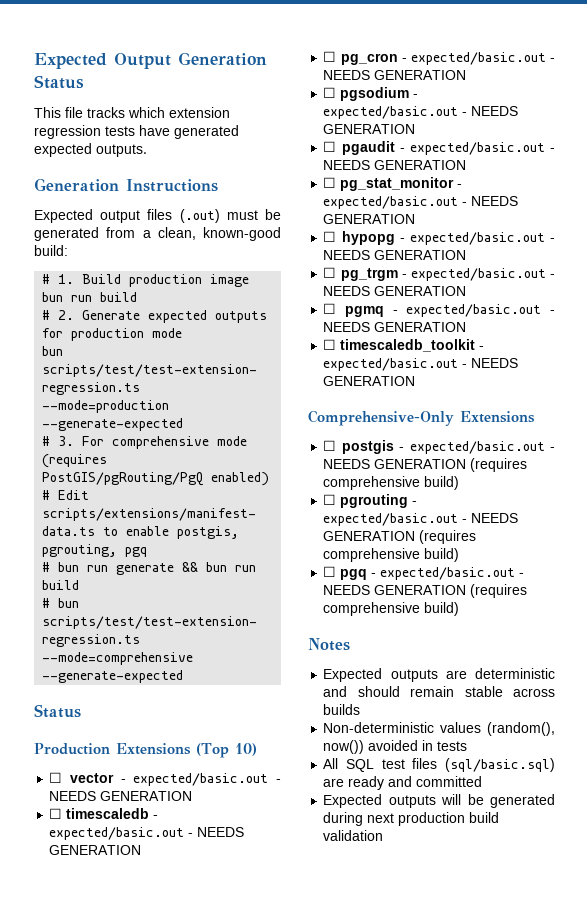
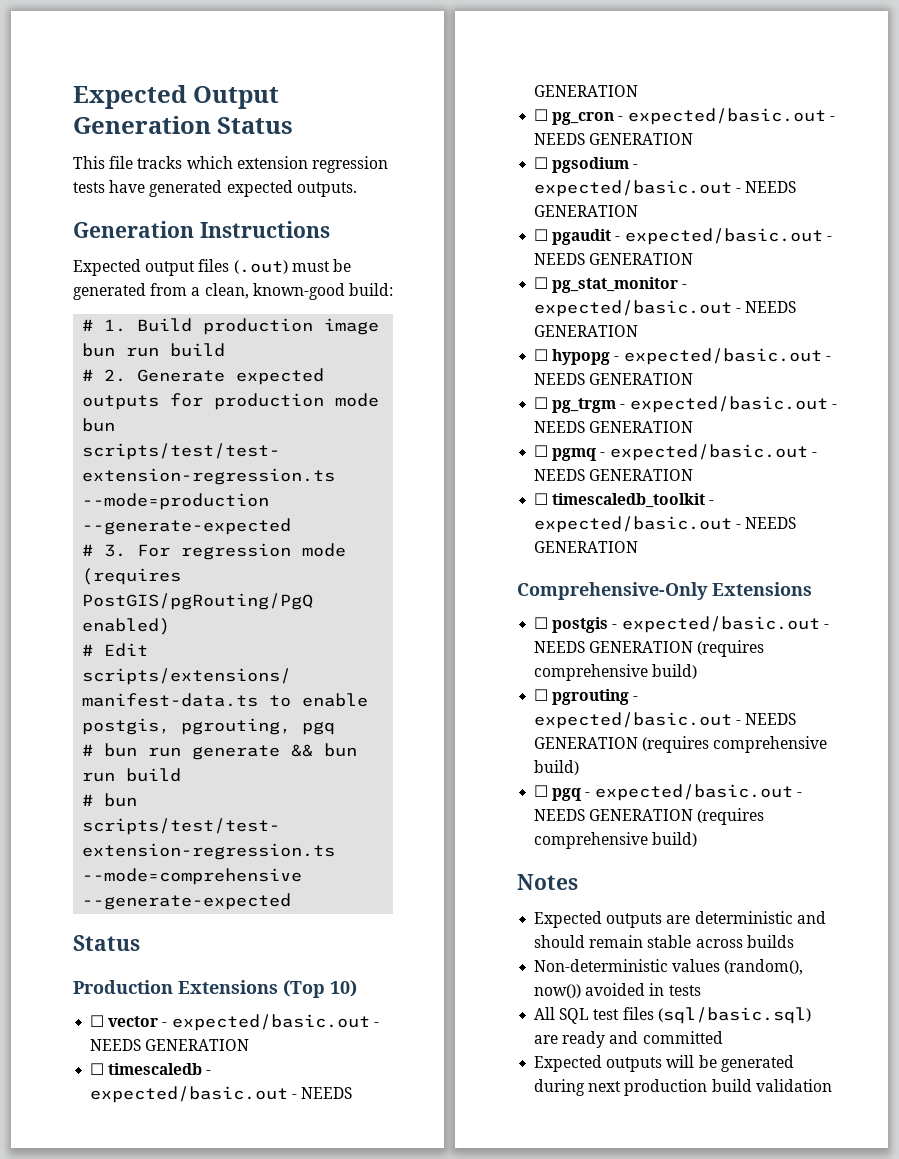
[112,436,210,449] comprehensive -> [181,543,292,560] regression

